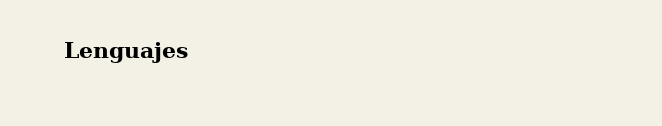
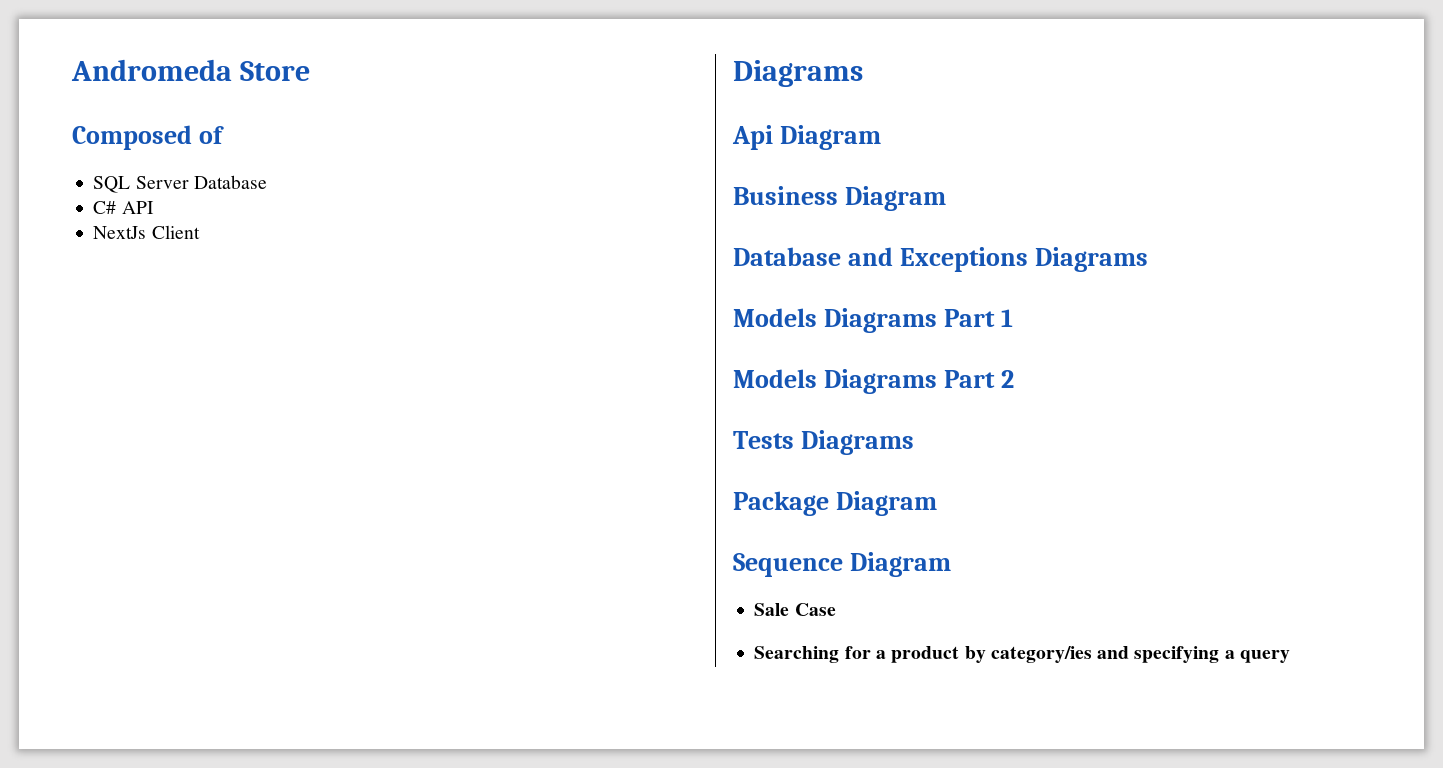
[64,42,188,63] Lenguajes -> [71,59,310,81] [72,125,224,150] [93,175,267,193] [93,201,154,214] [93,225,200,239] [733,60,863,87] [732,125,881,150] [733,186,946,211] [733,247,1148,272] [733,308,1013,333] [733,369,1014,394] [733,430,914,455] [733,491,937,516] [733,552,951,577] [754,603,836,616] [754,646,1290,663] Andromeda Store // Composed of // SQL Server Database // C# API // NextJs Client // Diagrams // Api Diagram // Business Diagram // Database and Exceptions Diagrams // Models Diagrams Part 1 // Models Diagrams Part 2 // Tests Diagrams // Package Diagram // Sequence Diagram // Sale Case // Searching for a product by category/ies and specifying a query

